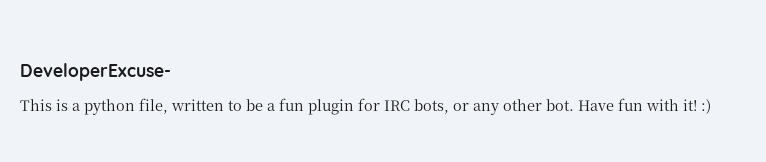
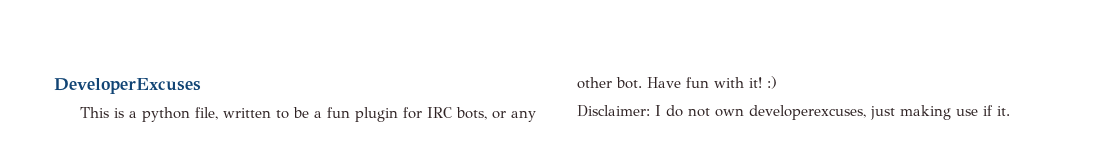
[20,63,171,81] DeveloperExcuse- -> [54,78,201,94] DeveloperExcuses
(711, 106) none -> [577,105,1010,120] // Disclaimer: I do not own developerexcuses, just making use if it.

